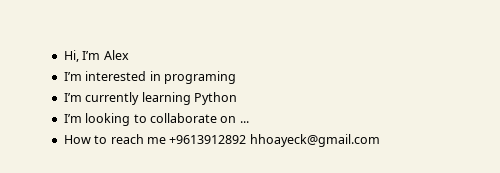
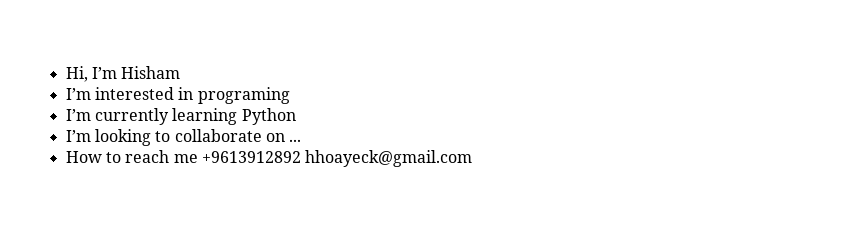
[103,50,129,60] Alex -> [121,66,181,79] Hisham

